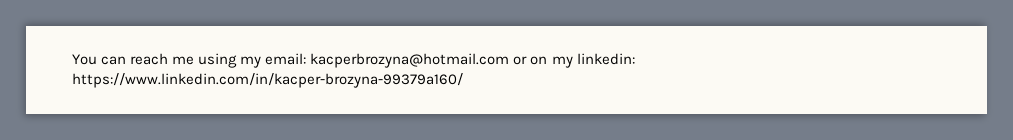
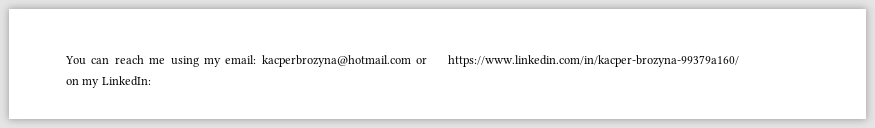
[576,53,635,65] linkedin: -> [101,76,151,86] LinkedIn:

